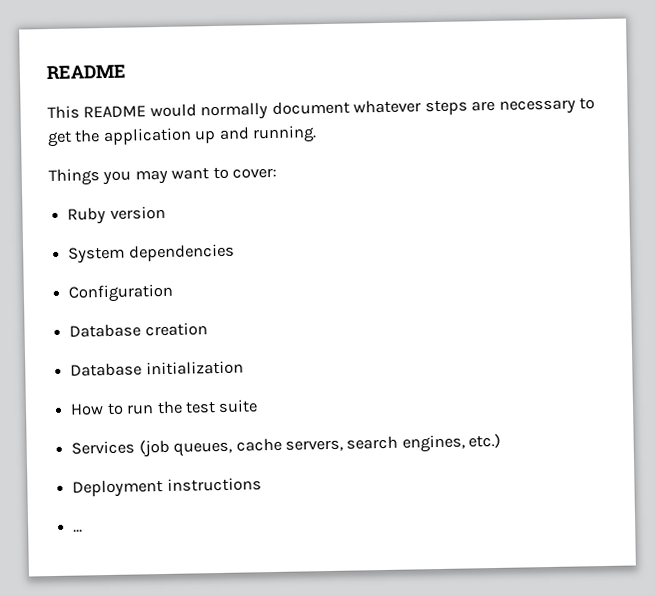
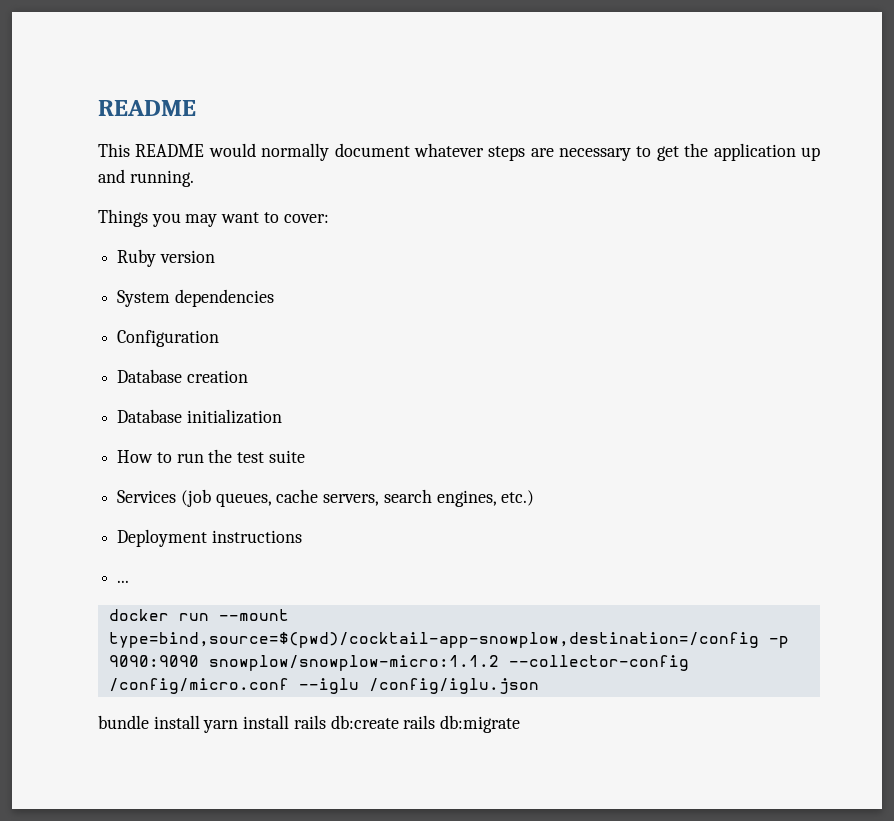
(84, 531) none -> [108,609,289,621] [108,632,789,648] [108,655,689,671] [108,678,539,694] [98,715,521,733] // docker run --mount type=bind,source=$(pwd)/cocktail-app-snowplow,destination=/config -p 9090:9090 snowplow/snowplow-micro:1.1.2 --collector-config /config/micro.conf --iglu /config/iglu.json // bundle install yarn install rails db:create rails db:migrate

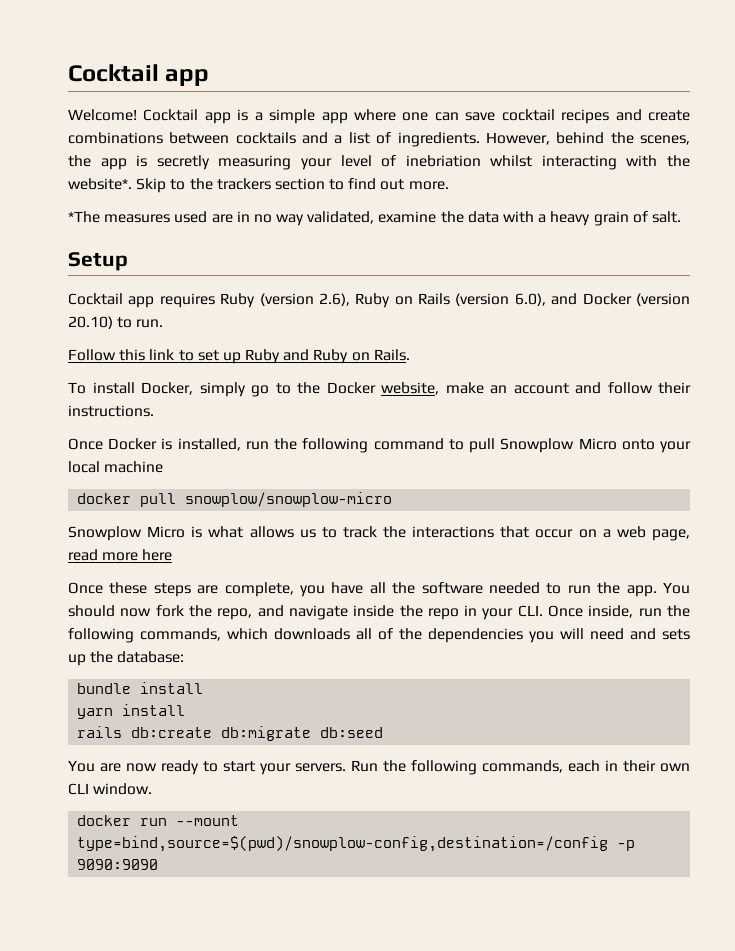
[98,100,196,116] [98,143,820,161] [98,169,194,187] [98,209,329,227] [117,249,215,267] [117,289,274,307] [117,330,220,347] [117,369,248,383] [117,409,282,424] [117,449,305,463] [117,489,535,507] [117,529,302,547] [117,580,130,583] README // This README would normally document whatever steps are necessary to get the application up and running. // Things you may want to cover: // Ruby version // System dependencies // Configuration // Database creation // Database initialization // How to run the test suite // Services (job queues, cache servers, search engines, etc.) // Deployment instructions // ... -> [68,64,210,86] [68,109,691,124] [68,132,691,147] [68,155,690,170] [68,178,449,193] [68,211,681,226] [68,252,128,271] [68,293,690,308] [68,316,164,329] [68,349,410,364] [68,382,691,397] [68,405,154,417] [68,438,691,453] [68,461,164,473] [77,492,393,507] [68,526,690,541] [68,549,173,561] [68,582,690,597] [68,605,690,620] [68,628,690,643] [68,651,185,666] [77,682,204,694] [77,704,186,719] [77,726,384,741] [68,760,690,775] [68,783,153,795] Cocktail app // Welcome! Cocktail app is a simple app where one can save cocktail recipes and create combinations between cocktails and a list of ingredients. However, behind the scenes, the app is secretly measuring your level of inebriation whilst interacting with the website*. Skip to the trackers section to find out more. // *The measures used are in no way validated, examine the data with a heavy grain of salt. // Setup // Cocktail app requires Ruby (version 2.6), Ruby on Rails (version 6.0), and Docker (version 20.10) to run. // Follow this link to set up Ruby and Ruby on Rails. // To install Docker, simply go to the Docker website, make an account and follow their instructions. // Once Docker is installed, run the following command to pull Snowplow Micro onto your local machine // docker pull snowplow/snowplow-micro // Snowplow Micro is what allows us to track the interactions that occur on a web page, read more here // Once these steps are complete, you have all the software needed to run the app. You should now fork the repo, and navigate inside the repo in your CLI. Once inside, run the following commands, which downloads all of the dependencies you will need and sets up the database: // bundle install // yarn install // rails db:create db:migrate db:seed // You are now ready to start your servers. Run the following commands, each in their own CLI window.
[108,632,759,648] type=bind,source=$(pwd)/cocktail-app-snowplow,destination=/config -> [77,836,609,852] type=bind,source=$(pwd)/snowplow-config,destination=/config
[208,655,689,671] [108,678,539,694] [98,715,521,733] snowplow/snowplow-micro:1.1.2 --collector-config /config/micro.conf --iglu /config/iglu.json // bundle install yarn install rails db:create rails db:migrate -> (159, 864) none

